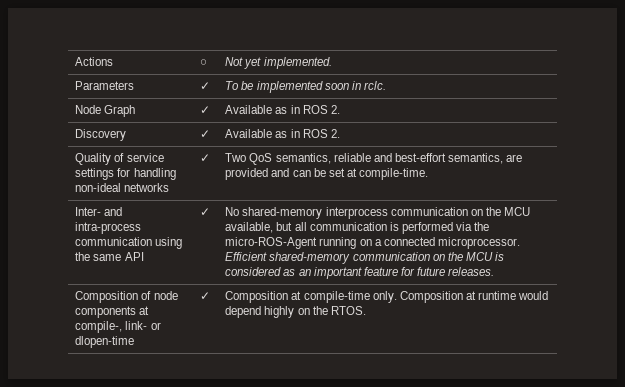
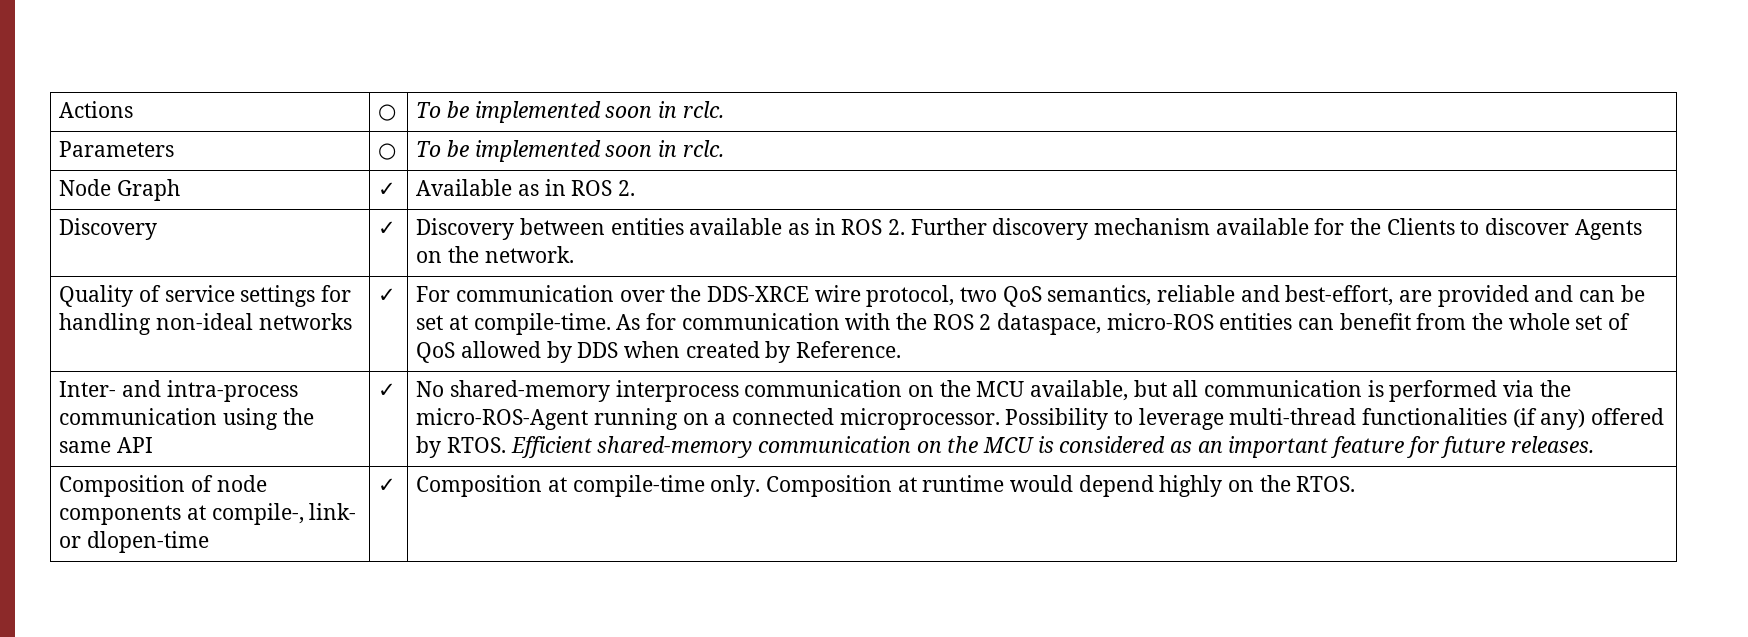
[225,57,332,69] Not yet implemented. -> [416,101,724,123] To be implemented soon in rclc.
[200,82,211,90] ✓ -> [378,143,397,160] ○
[225,129,340,138] Available as in ROS 2. -> [416,218,1642,240] [416,246,574,263] Discovery between entities available as in ROS 2. Further discovery mechanism available for the Clients to discover Agents on the network.
[225,153,247,162] Two -> [416,285,997,307] For communication over the DDS-XRCE wire protocol, two
[394,153,503,164] best-effort semantics, -> [1285,285,1394,306] best-effort,
(428, 174) none -> [616,313,1631,335] [416,341,901,363] As for communication with the ROS 2 dataspace, micro-ROS entities can benefit from the whole set of QoS allowed by DDS when created by Reference.
(520, 243) none -> [1005,408,1664,430] [416,436,506,458] Possibility to leverage multi-thread functionalities (if any) offered by RTOS.

